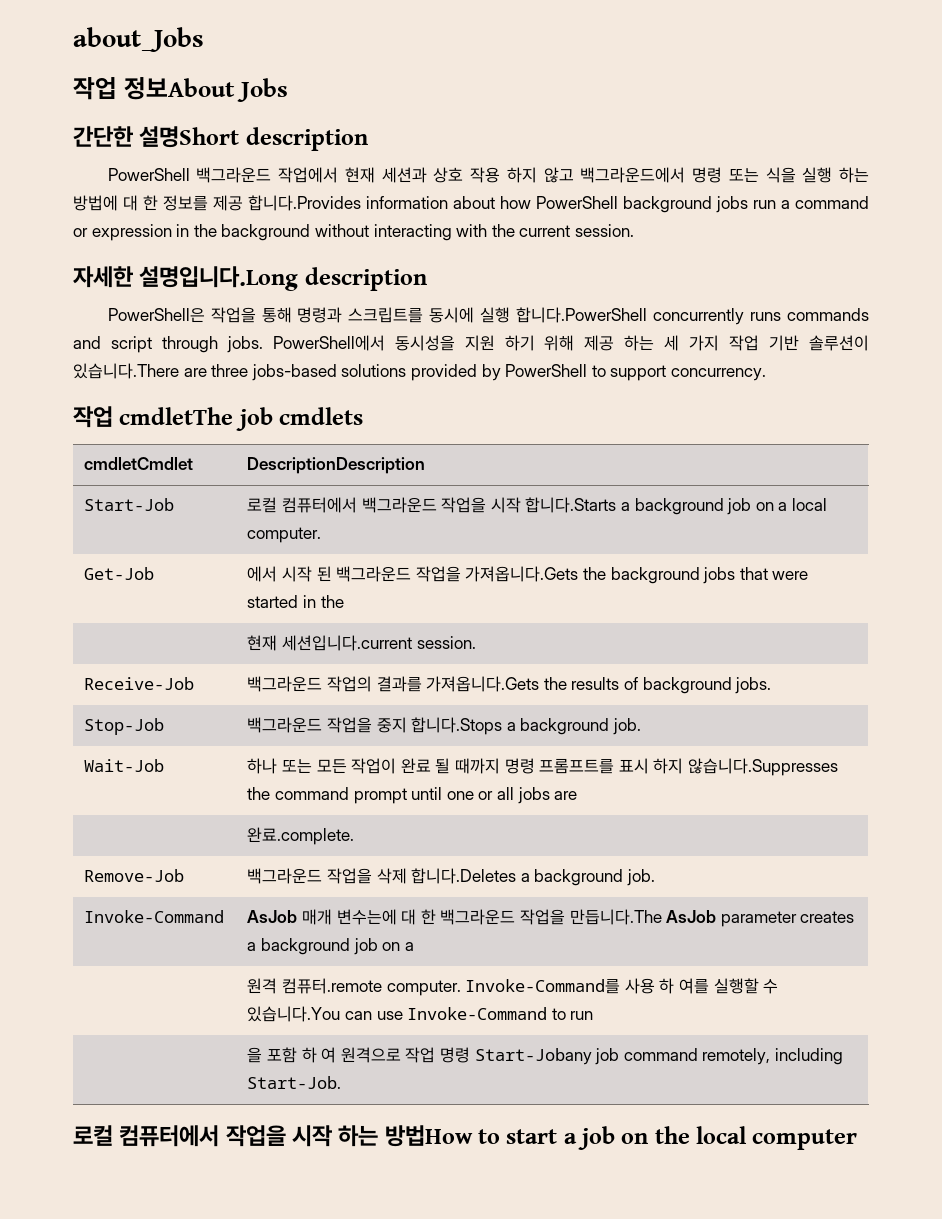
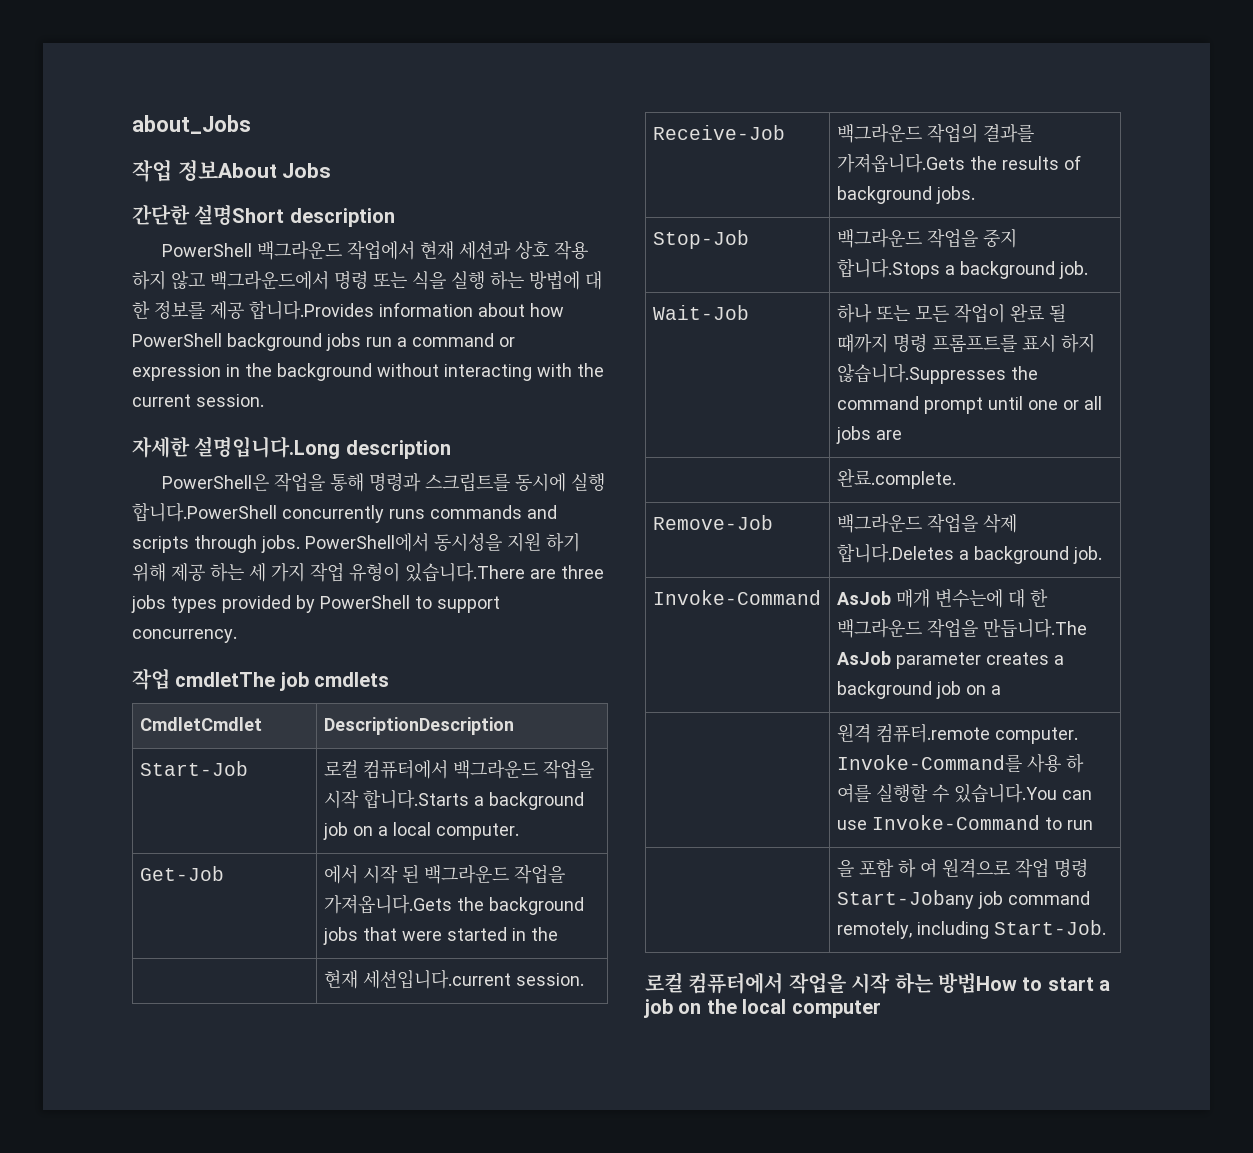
[110,336,152,353] script -> [132,536,189,553] scripts
[769,335,869,351] 기반 솔루션이 -> [349,563,400,582] 유형이
[251,364,407,381] jobs-based solutions -> [131,595,217,613] jobs types
[84,457,194,470] cmdletCmdlet -> [139,717,262,731] CmdletCmdlet

